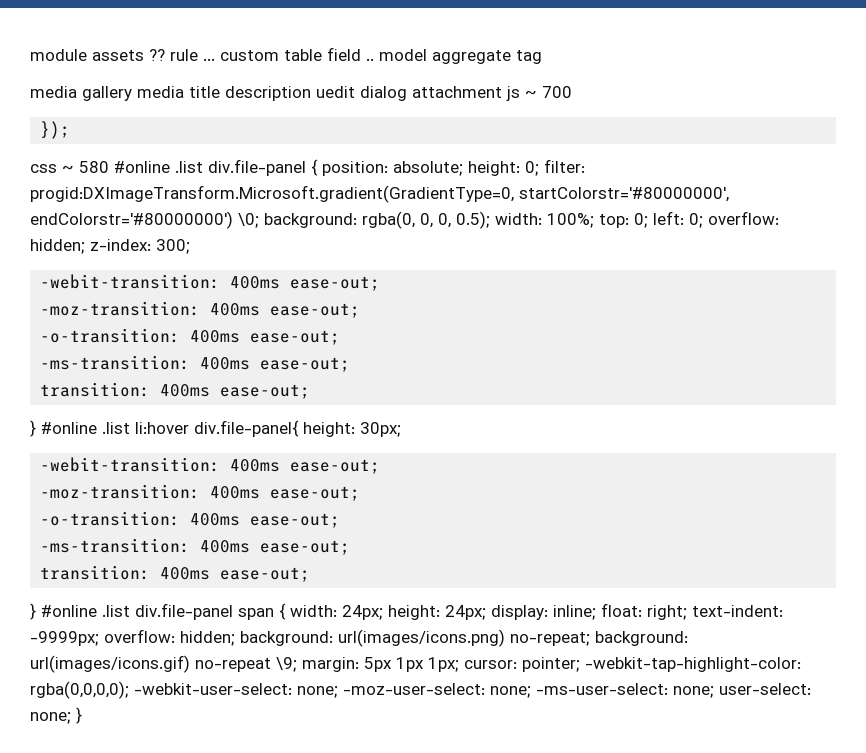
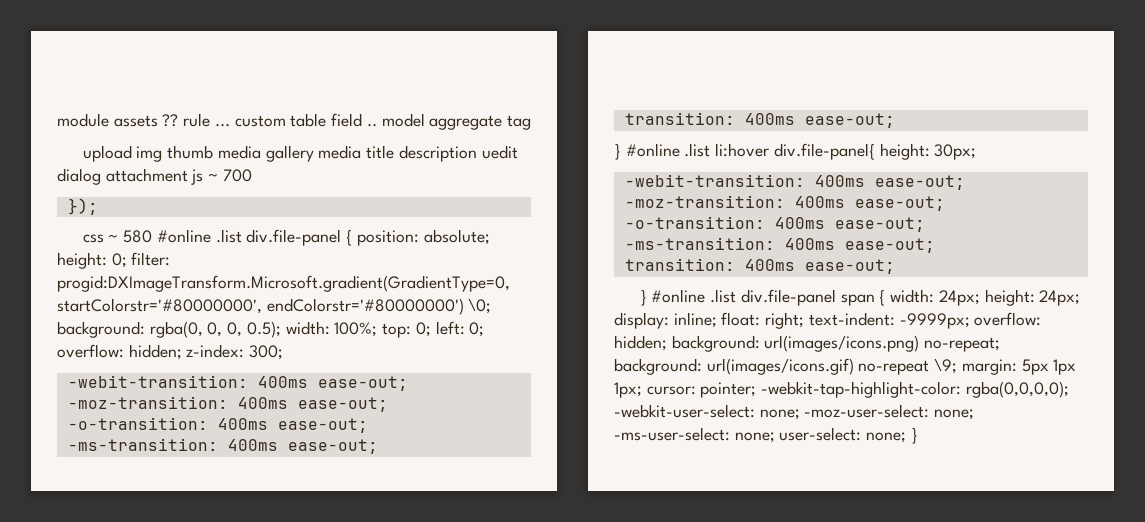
(542, 57) none -> [82,145,214,162] upload img thumb

